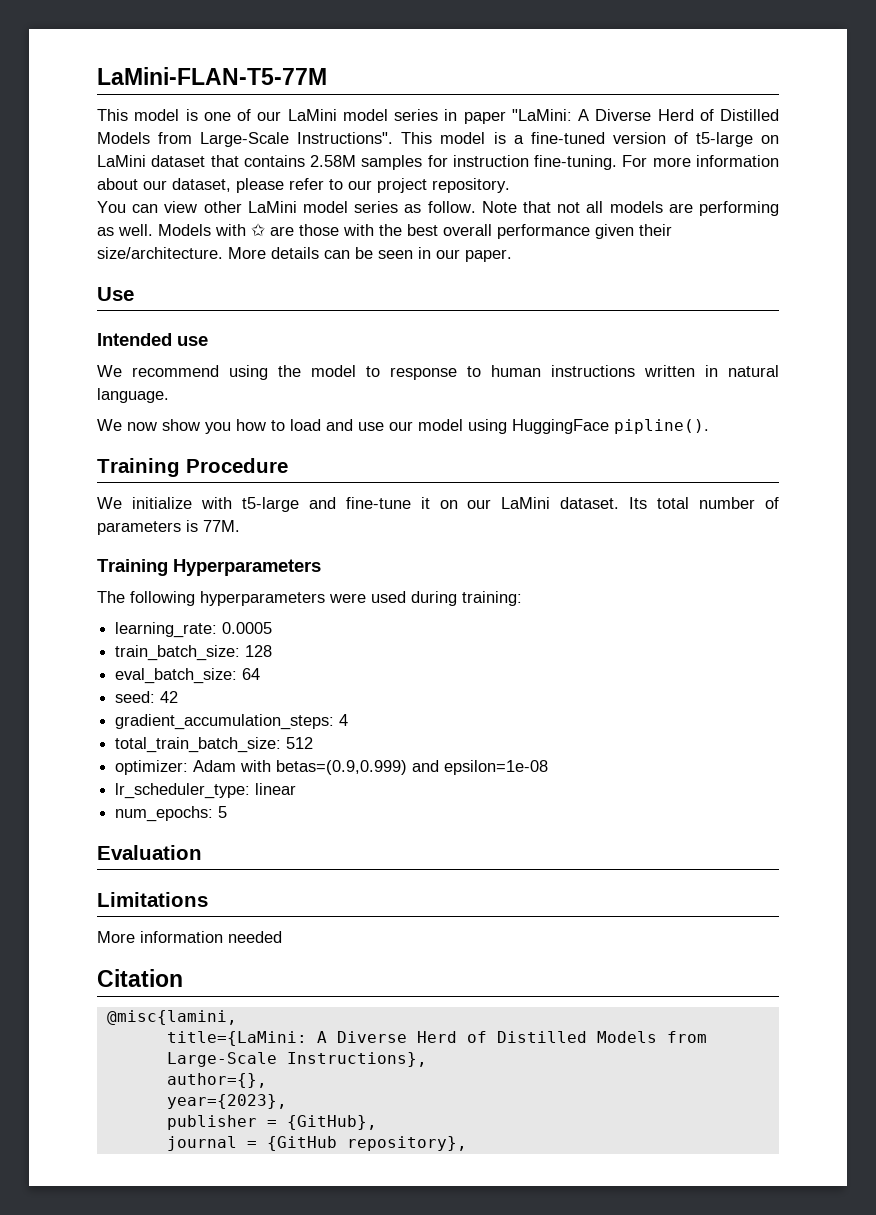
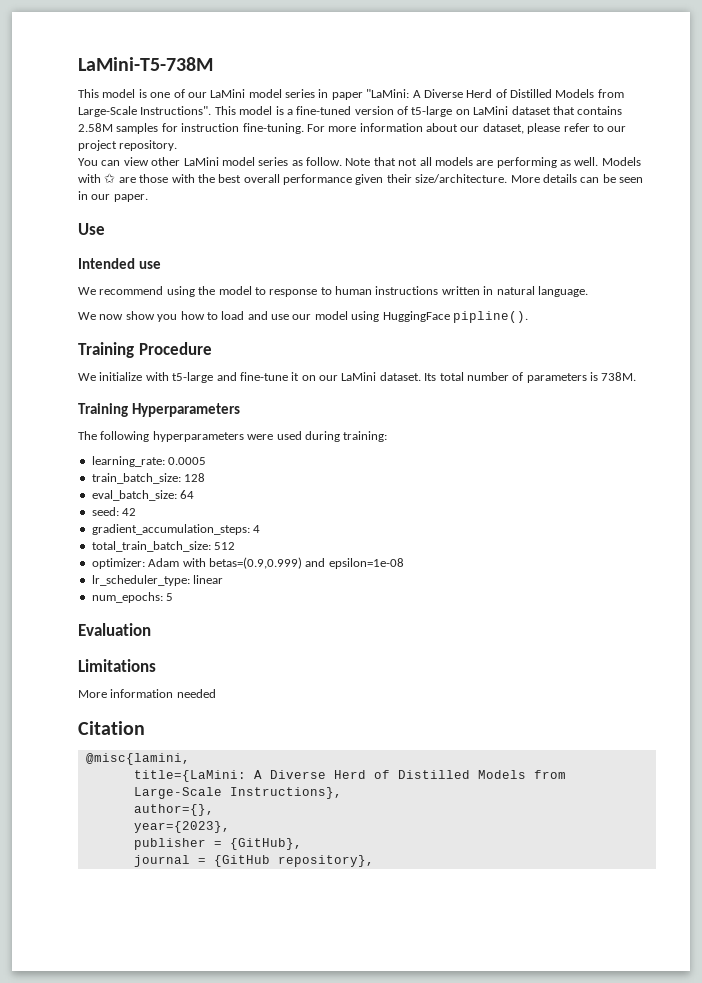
[97,67,327,85] LaMini-FLAN-T5-77M -> [78,57,213,71] LaMini-T5-738M
[203,520,240,532] 77M. -> [601,372,637,381] 738M.

